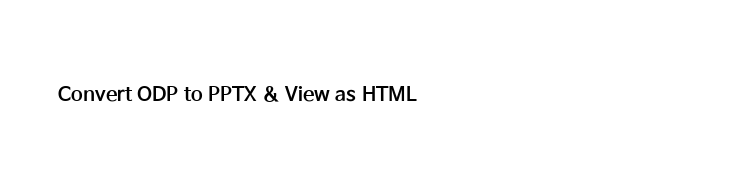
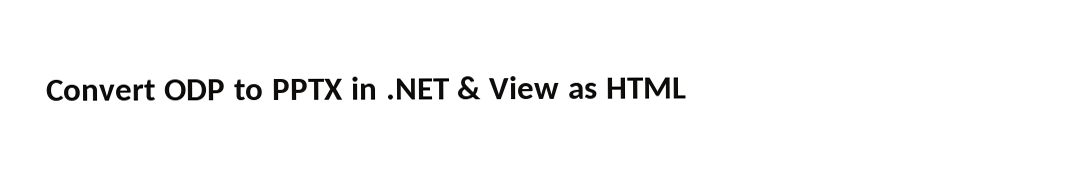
(258, 93) none -> [349,76,451,100] in .NET

